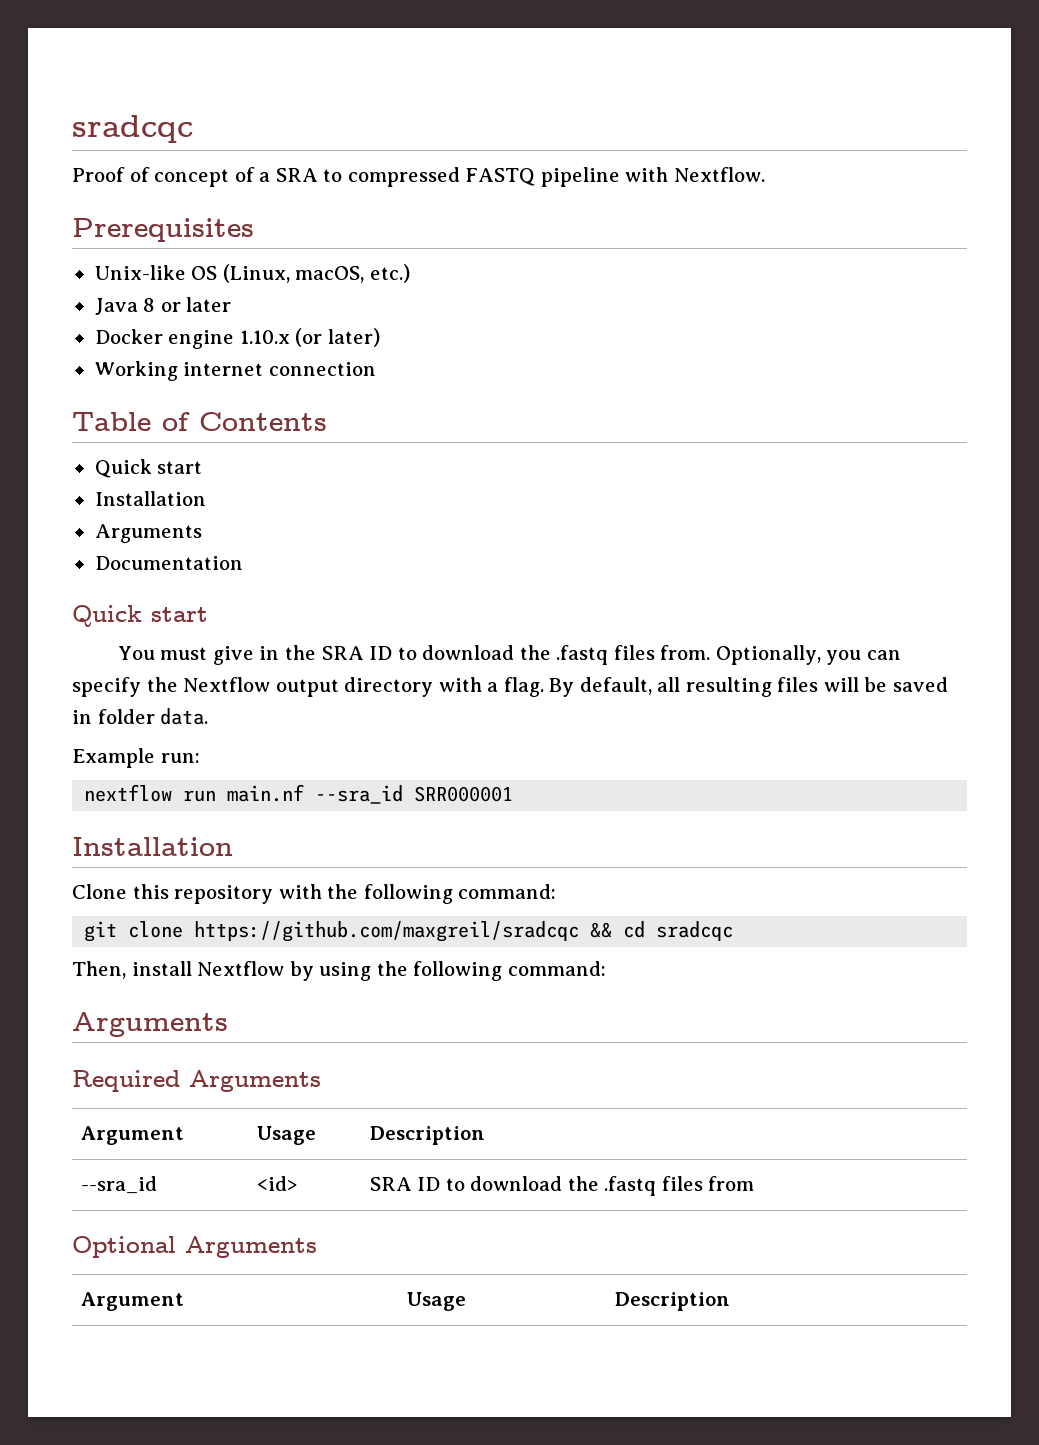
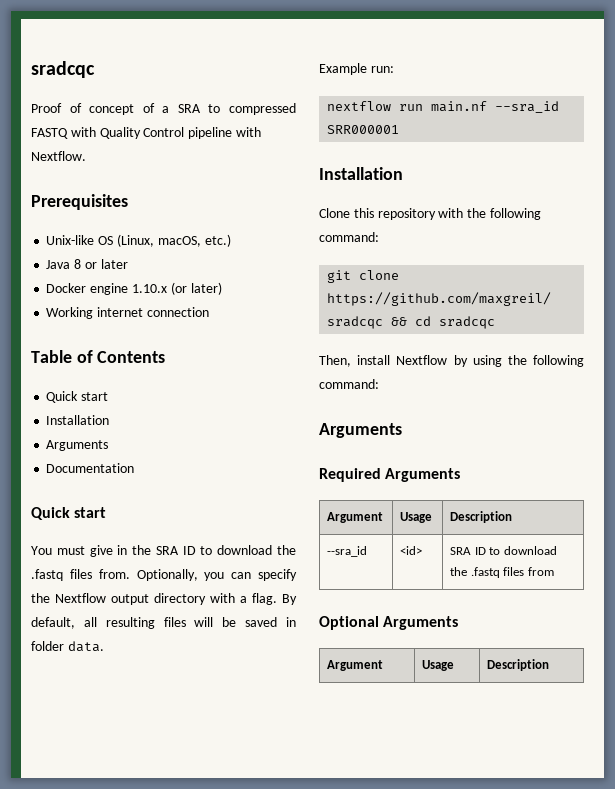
(536, 177) none -> [70,127,185,139] with Quality Control

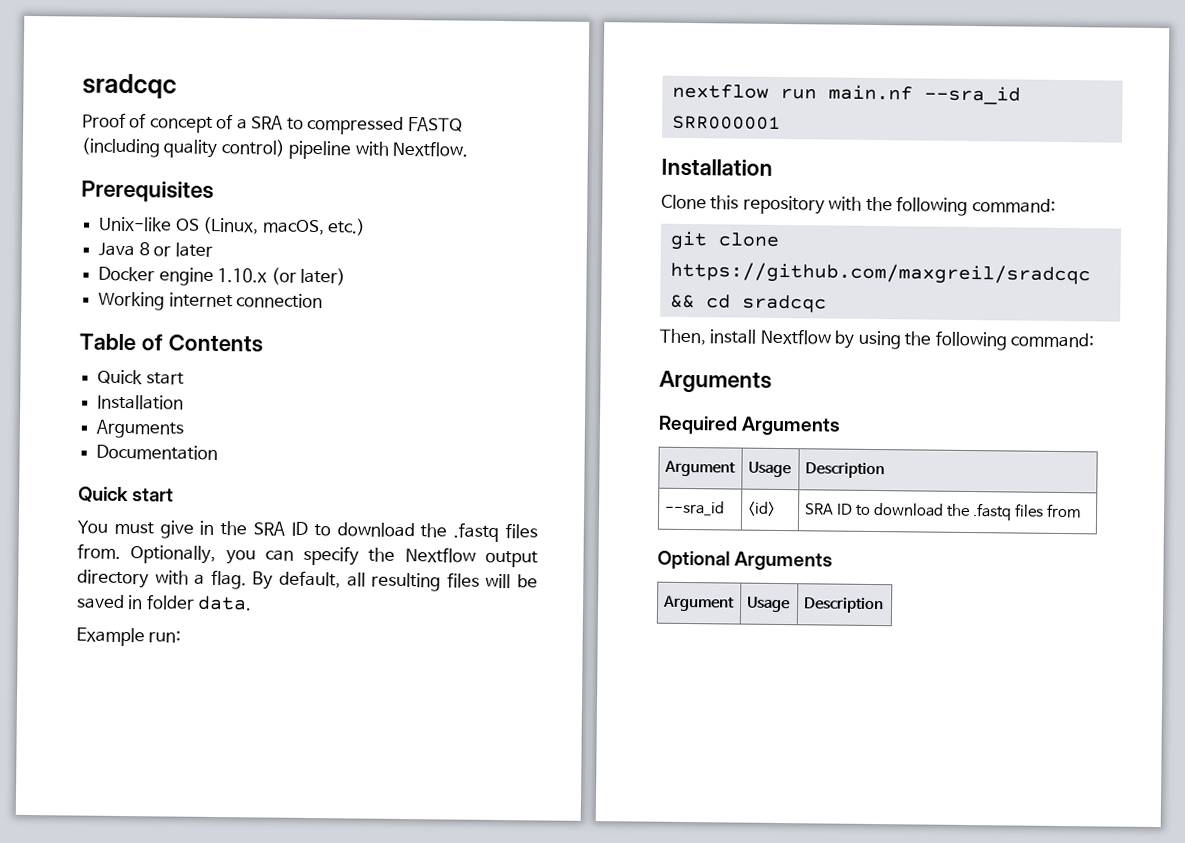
[70,127,185,139] with Quality Control -> [81,137,285,158] (including quality control)

